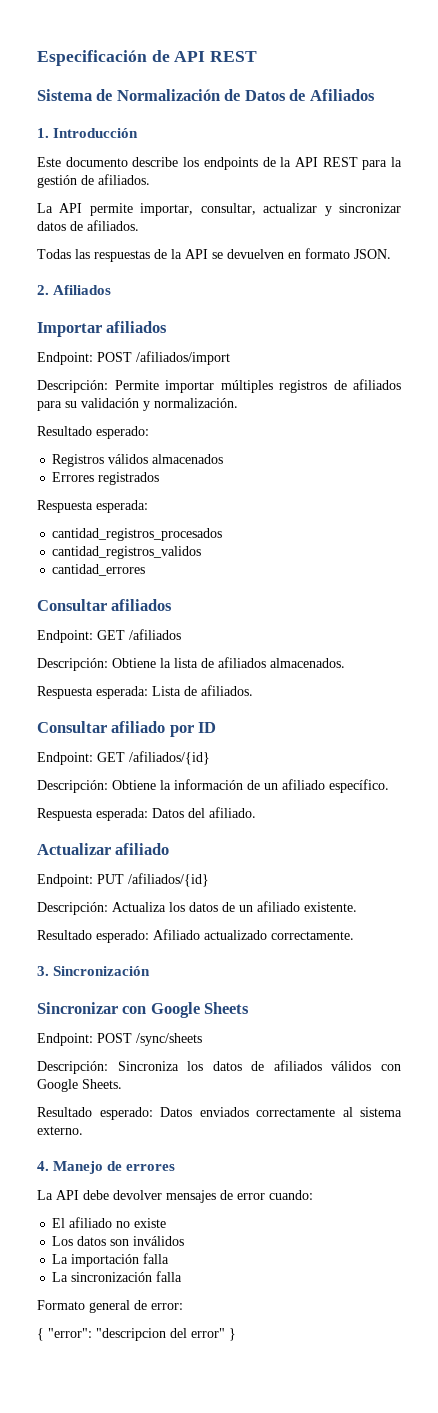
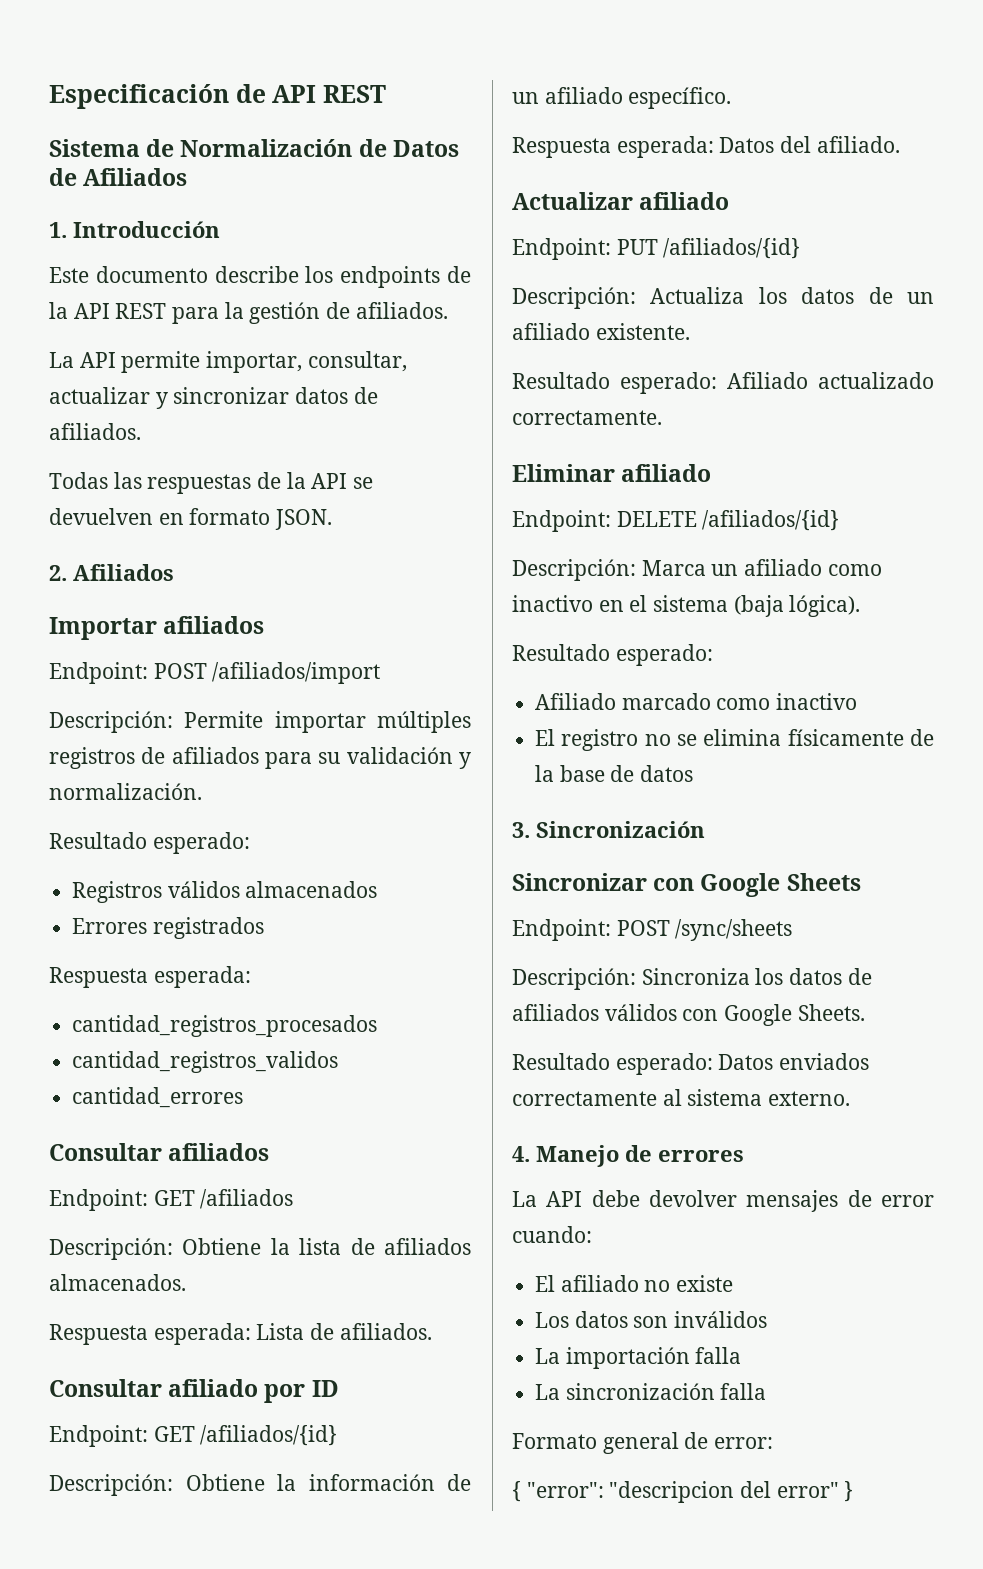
(354, 935) none -> [512,464,712,482] [512,510,840,532] [512,559,882,581] [512,595,861,617] [512,644,713,666] [535,693,858,710] [535,729,934,751] [535,765,694,782] // Eliminar afiliado // Endpoint: DELETE /afiliados/{id} // Descripción: Marca un afiliado como inactivo en el sistema (baja lógica). // Resultado esperado: // Afiliado marcado como inactivo // El registro no se elimina físicamente de la base de datos

